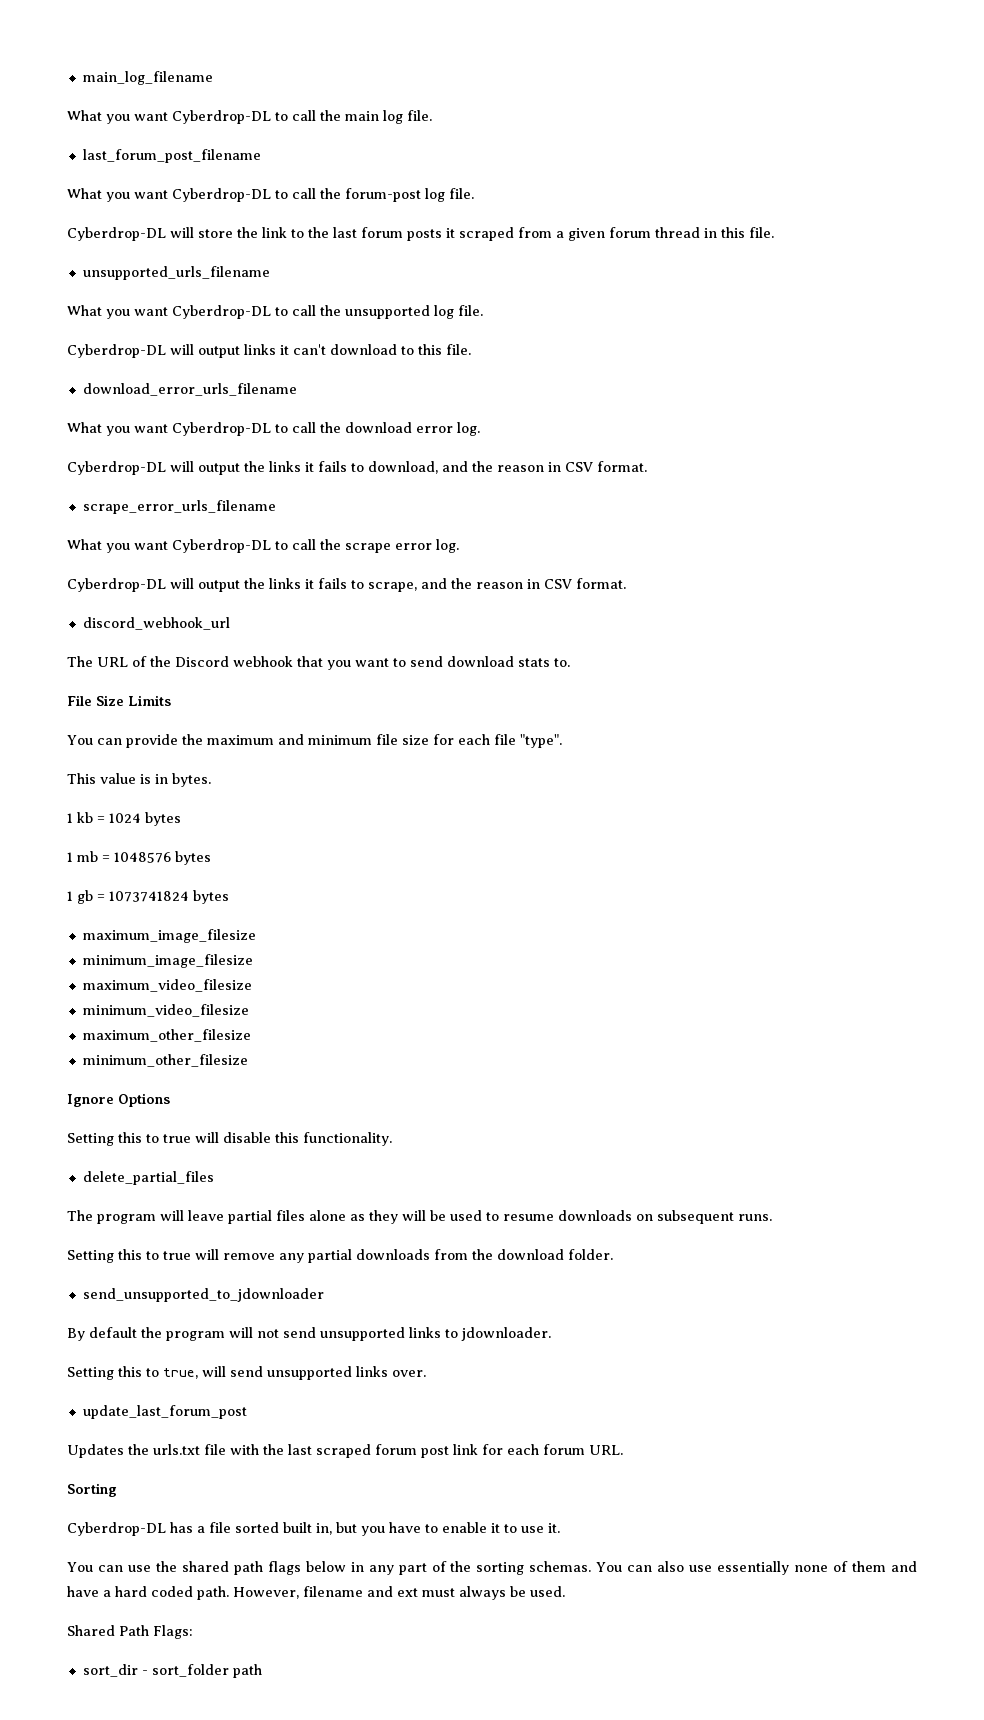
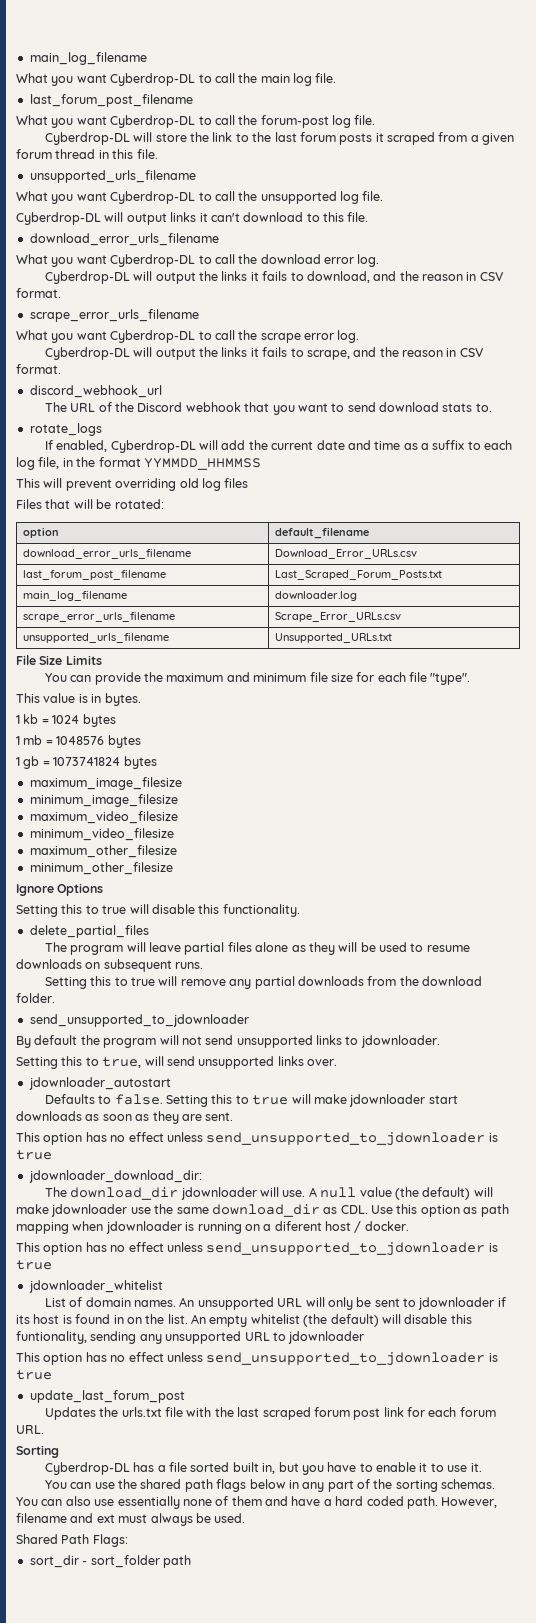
(570, 662) none -> [29,423,102,436] [44,440,513,453] [16,457,261,470] [16,478,249,491] [16,499,164,509] [23,527,60,538] [275,527,370,539] [23,549,192,559] [275,549,418,559] [23,570,167,580] [275,570,443,580] [23,591,128,601] [275,591,358,601] [23,612,176,622] [275,612,402,622] [23,633,170,643] [275,633,393,643] // rotate_logs // If enabled, Cyberdrop-DL will add the current date and time as a suffix to each log file, in the format YYMMDD_HHMMSS // This will prevent overriding old log files // Files that will be rotated: // option | default_filename // download_error_urls_filename | Download_Error_URLs.csv // last_forum_post_filename | Last_Scraped_Forum_Posts.txt // main_log_filename | downloader.log // scrape_error_urls_filename | Scrape_Error_URLs.csv // unsupported_urls_filename | Unsupported_URLs.txt
(426, 1373) none -> [28,1077,171,1090] [44,1094,458,1107] [16,1111,234,1124] [16,1132,498,1146] [16,1150,52,1160] [28,1170,202,1183] [44,1187,493,1200] [16,1204,509,1217] [16,1221,409,1234] [16,1242,498,1256] [16,1260,52,1270] [28,1280,163,1293] [44,1297,506,1310] [16,1314,472,1327] [16,1331,365,1344] [16,1352,498,1366] [16,1370,52,1380] // jdownloader_autostart // Defaults to false. Setting this to true will make jdownloader start downloads as soon as they are sent. // This option has no effect unless send_unsupported_to_jdownloader is true // jdownloader_download_dir: // The download_dir jdownloader will use. A null value (the default) will make jdownloader use the same download_dir as CDL. Use this option as path mapping when jdownloader is running on a diferent host / docker. // This option has no effect unless send_unsupported_to_jdownloader is true // jdownloader_whitelist // List of domain names. An unsupported URL will only be sent to jdownloader if its host is found in on the list. An empty whitelist (the default) will disable this funtionality, sending any unsupported URL to jdownloader // This option has no effect unless send_unsupported_to_jdownloader is true

